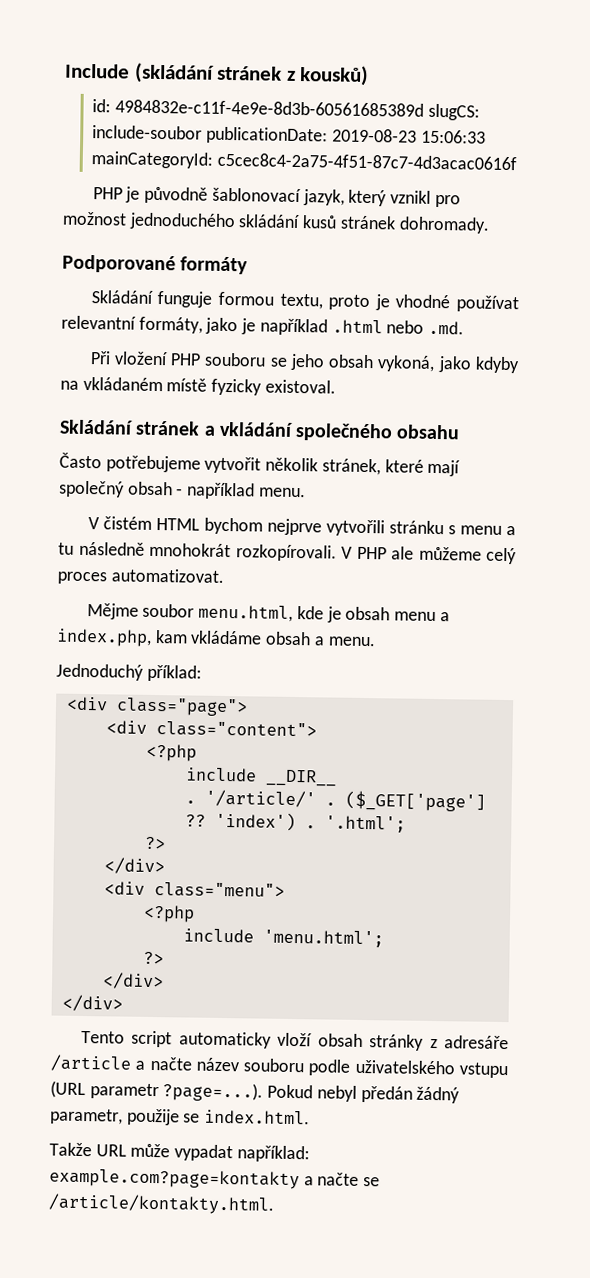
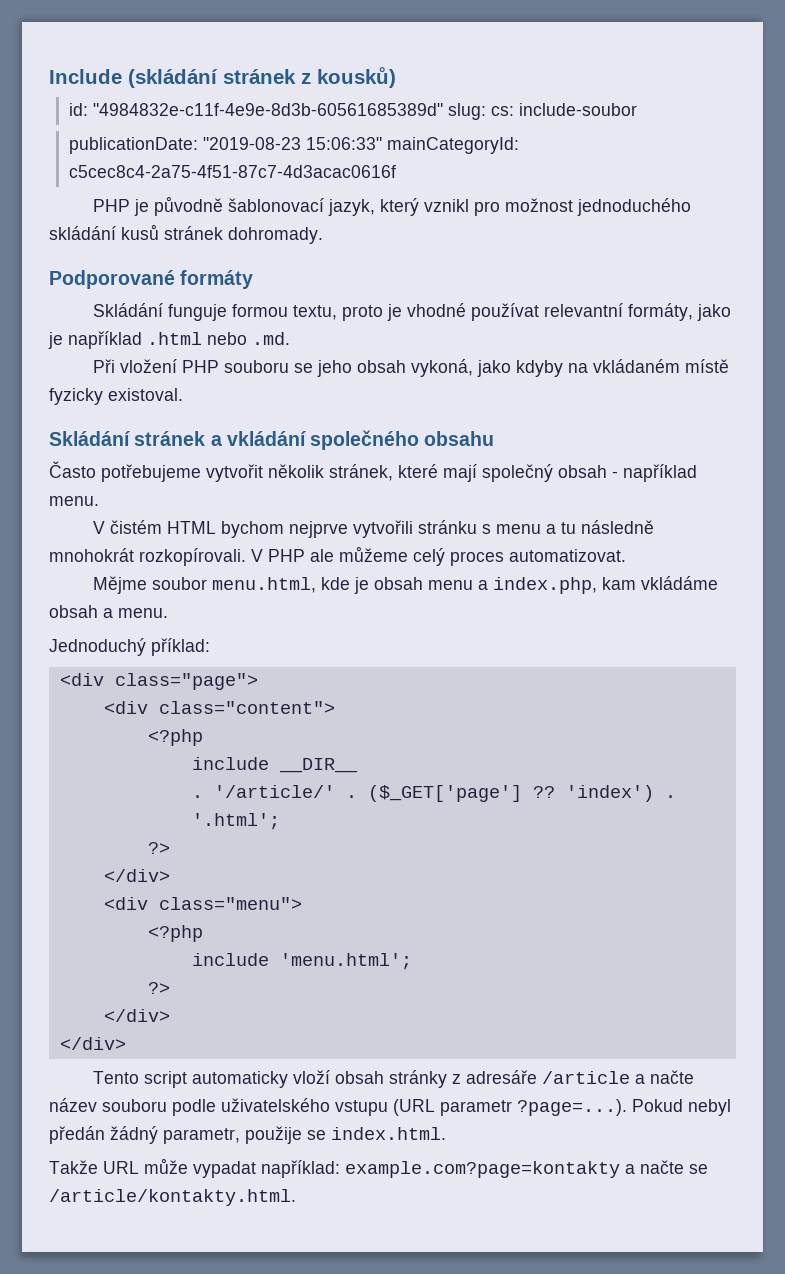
[115,99,480,121] [92,125,486,145] 4984832e-c11f-4e9e-8d3b-60561685389d slugCS: include-soubor publicationDate: 2019-08-23 15:06:33 -> [92,103,637,120] [68,137,382,154] "4984832e-c11f-4e9e-8d3b-60561685389d" slug: cs: include-soubor // publicationDate: "2019-08-23 15:06:33"

